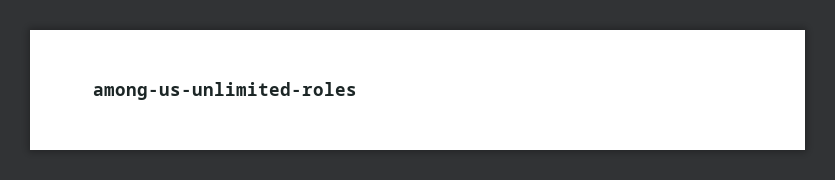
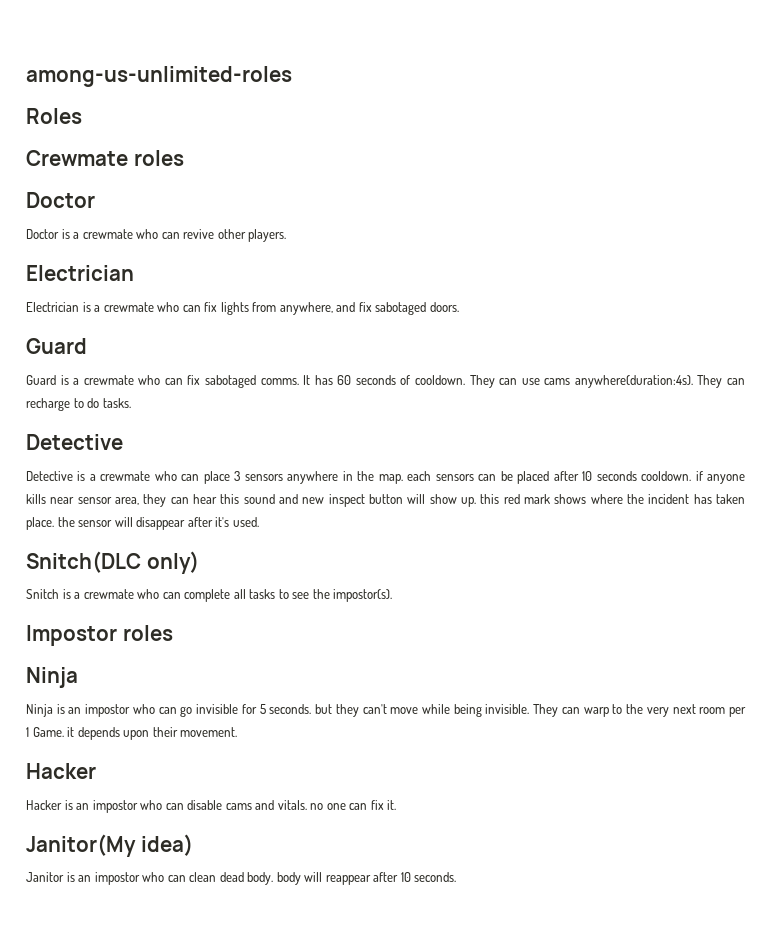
(357, 91) none -> [26,108,82,124] [26,150,184,166] [26,192,95,208] [26,229,287,242] [26,265,134,281] [26,302,459,315] [26,338,87,354] [26,375,745,388] [26,398,131,411] [26,434,123,450] [26,471,745,484] [26,494,745,507] [26,517,259,530] [26,551,199,574] [26,589,393,602] [26,625,173,646] [26,667,78,688] [26,704,747,717] [26,727,238,740] [26,763,96,779] [26,800,397,813] [26,834,193,857] [26,872,457,885] // Roles // Crewmate roles // Doctor // Doctor is a crewmate who can revive other players. // Electrician // Electrician is a crewmate who can fix lights from anywhere, and fix sabotaged doors. // Guard // Guard is a crewmate who can fix sabotaged comms. It has 60 seconds of cooldown. They can use cams anywhere(duration:4s). They can recharge to do tasks. // Detective // Detective is a crewmate who can place 3 sensors anywhere in the map. each sensors can be placed after 10 seconds cooldown. if anyone kills near sensor area, they can hear this sound and new inspect button will show up. this red mark shows where the incident has taken place. the sensor will disappear after it's used. // Snitch(DLC only) // Snitch is a crewmate who can complete all tasks to see the impostor(s). // Impostor roles // Ninja // Ninja is an impostor who can go invisible for 5 seconds. but they can't move while being invisible. They can warp to the very next room per 1 Game. it depends upon their movement. // Hacker // Hacker is an impostor who can disable cams and vitals. no one can fix it. // Janitor(My idea) // Janitor is an impostor who can clean dead body. body will reappear after 10 seconds.

